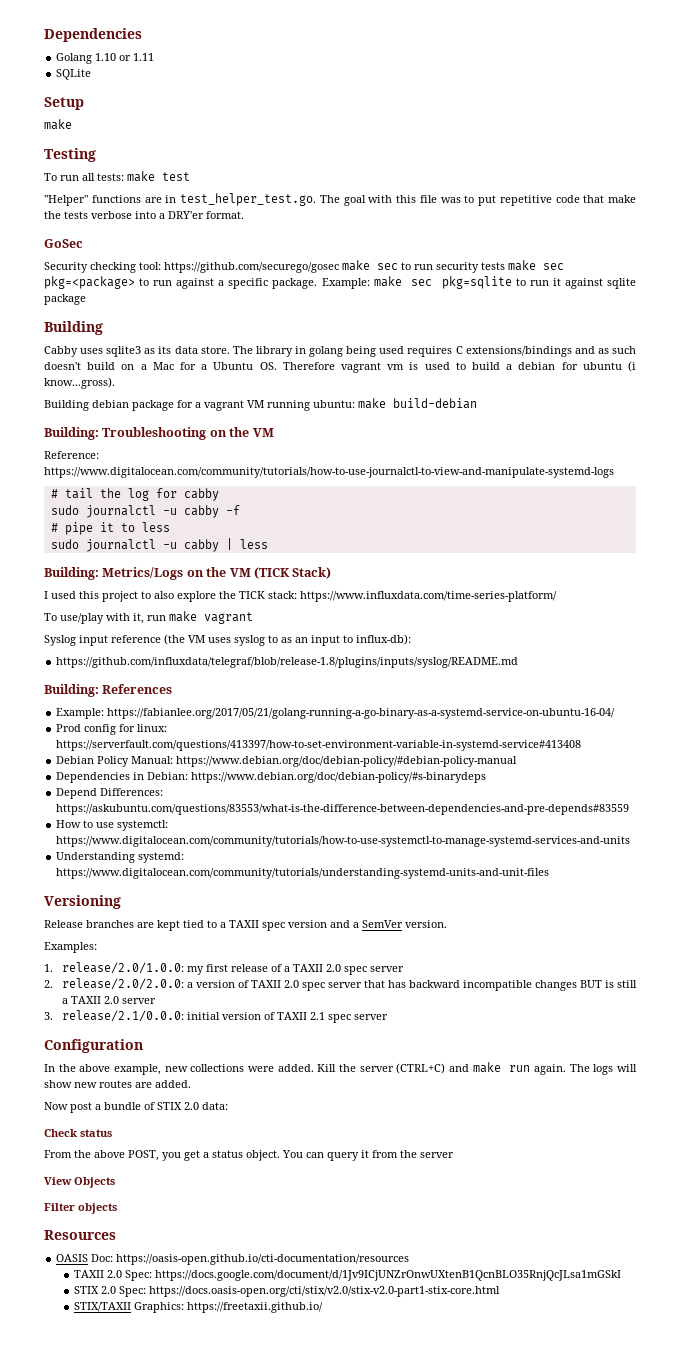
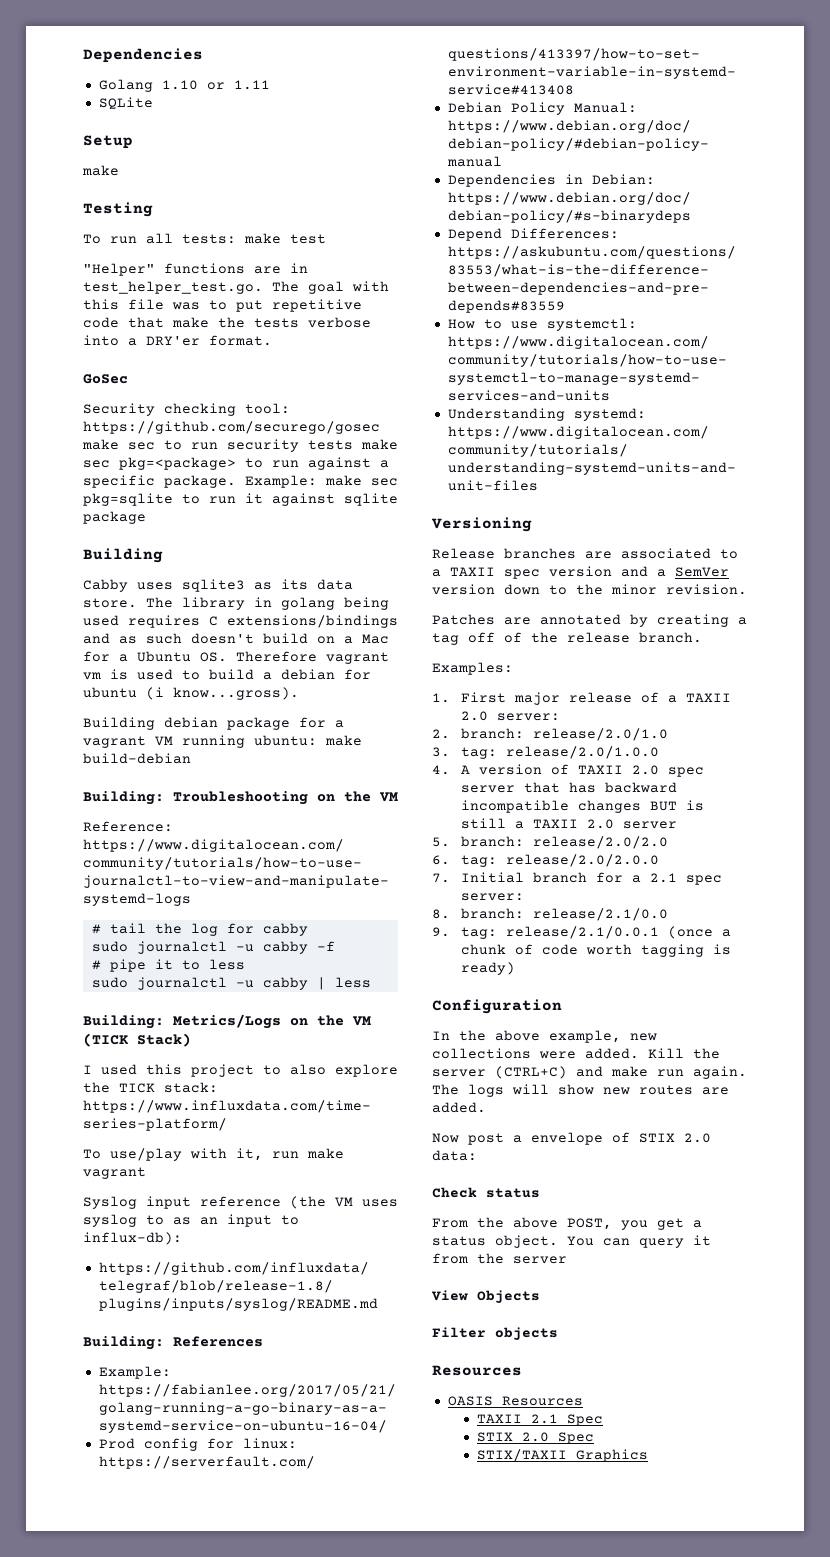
[157,920,204,931] kept tied -> [621,548,711,559] associated
[405,920,447,928] version. -> [432,584,747,595] [432,614,747,627] [432,632,702,645] version down to the minor revision. // Patches are annotated by creating a tag off of the release branch.
[61,962,228,975] release/2.0/1.0.0: my first -> [460,692,560,705] First major
[343,966,404,975] spec server -> [496,713,560,721] server:
[61,978,193,990] release/2.0/2.0.0: a -> [460,728,668,741] [432,746,659,759] [432,765,470,775] branch: release/2.0/1.0 // 3. tag: release/2.0/1.0.0 // 4. A
[44,1010,388,1023] 3. release/2.1/0.0.0: initial version of TAXII 2.1 spec server -> [432,836,668,849] [432,854,659,867] [432,872,722,885] [460,893,524,901] [432,908,668,921] [432,926,731,939] [460,944,731,957] [460,962,515,975] 5. branch: release/2.0/2.0 // 6. tag: release/2.0/2.0.0 // 7. Initial branch for a 2.1 spec server: // 8. branch: release/2.1/0.0 // 9. tag: release/2.1/0.0.1 (once a chunk of code worth tagging is ready)
[104,1102,141,1110] bundle -> [531,1132,603,1145] envelope
[91,1254,410,1265] [73,1270,621,1281] [73,1286,500,1297] Doc: https://oasis-open.github.io/cti-documentation/resources // TAXII 2.0 Spec: https://docs.google.com/document/d/1Jv9ICjUNZrOnwUXtenB1QcnBLO35RnjQcJLsa1mGSkI // STIX 2.0 Spec: https://docs.oasis-open.org/cti/stix/v2.0/stix-v2.0-part1-stix-core.html -> [501,1396,583,1406] [476,1414,603,1426] [476,1432,594,1444] Resources // TAXII 2.1 Spec // STIX 2.0 Spec
[133,1302,323,1313] Graphics: https://freetaxii.github.io/ -> [575,1449,648,1462] Graphics

